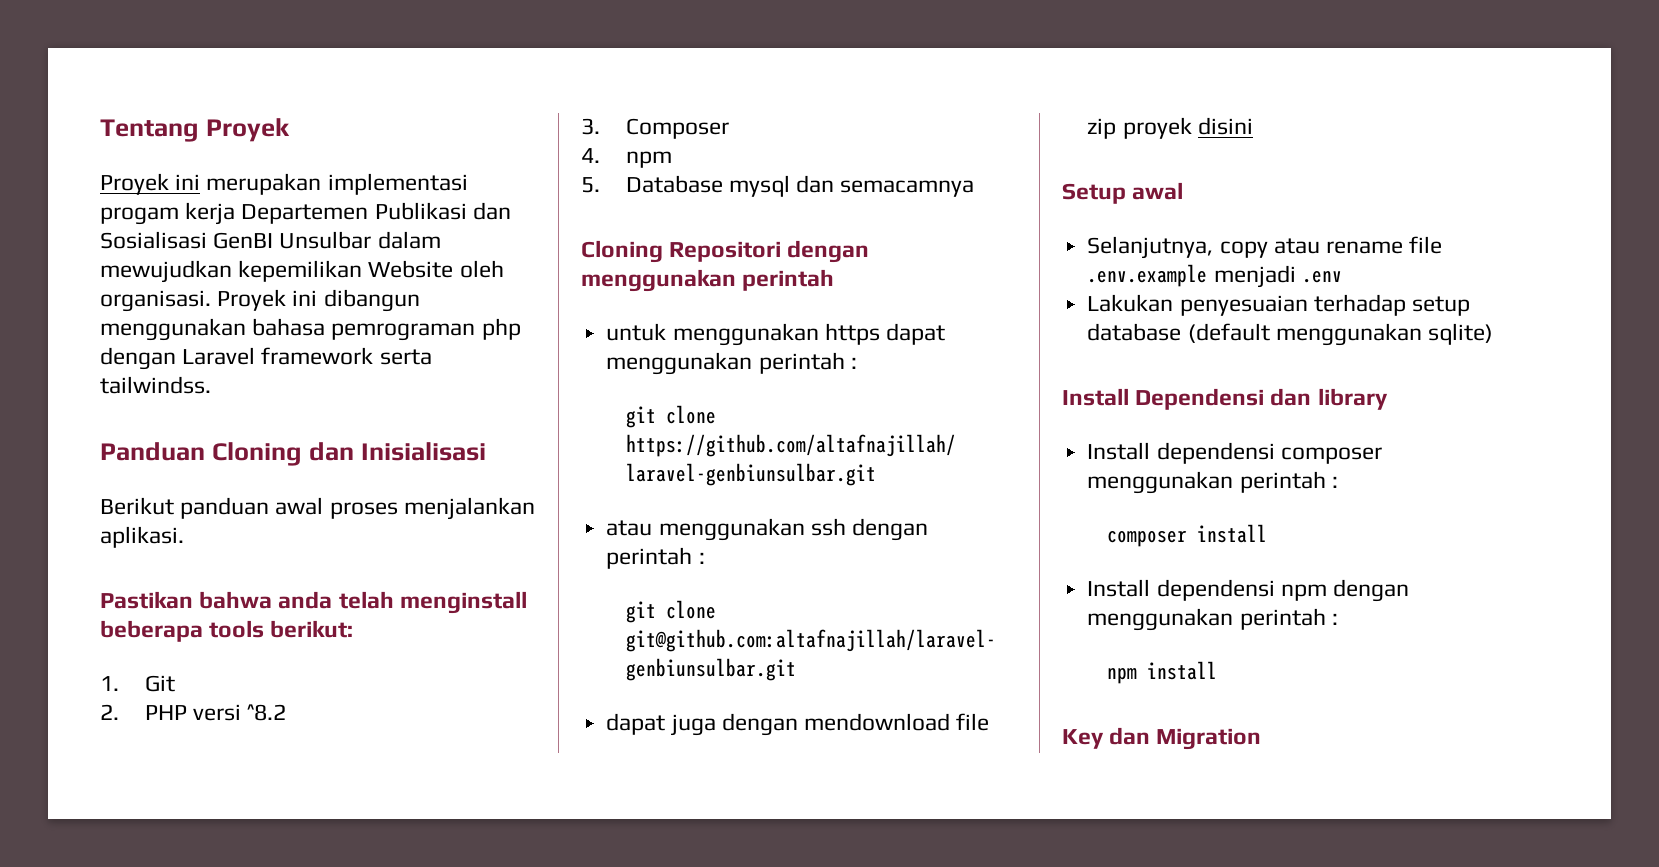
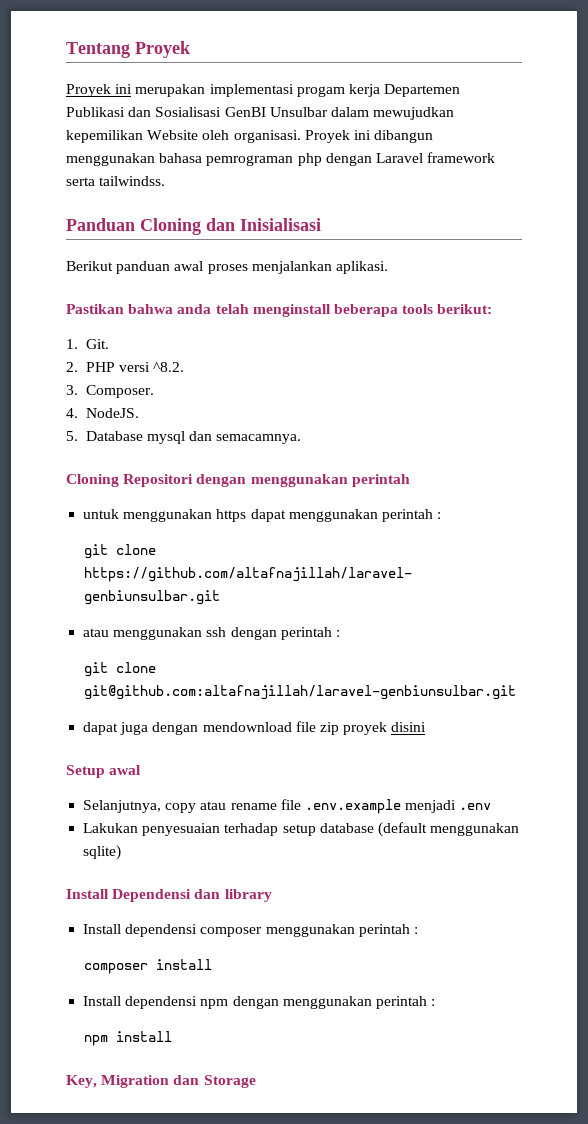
[144,675,175,692] Git -> [85,339,109,349] Git.
[246,704,286,721] ^8.2 -> [153,362,185,372] ^8.2.
[625,118,729,139] Composer -> [85,385,154,398] Composer.
[625,151,672,168] npm -> [85,408,139,418] NodeJS.
[840,180,975,197] semacamnya -> [216,434,302,444] semacamnya.
[1062,727,1262,750] Key dan Migration -> [66,1075,256,1088] Key, Migration dan Storage

